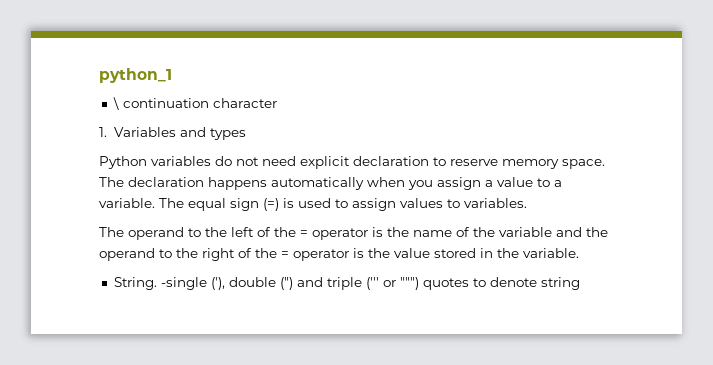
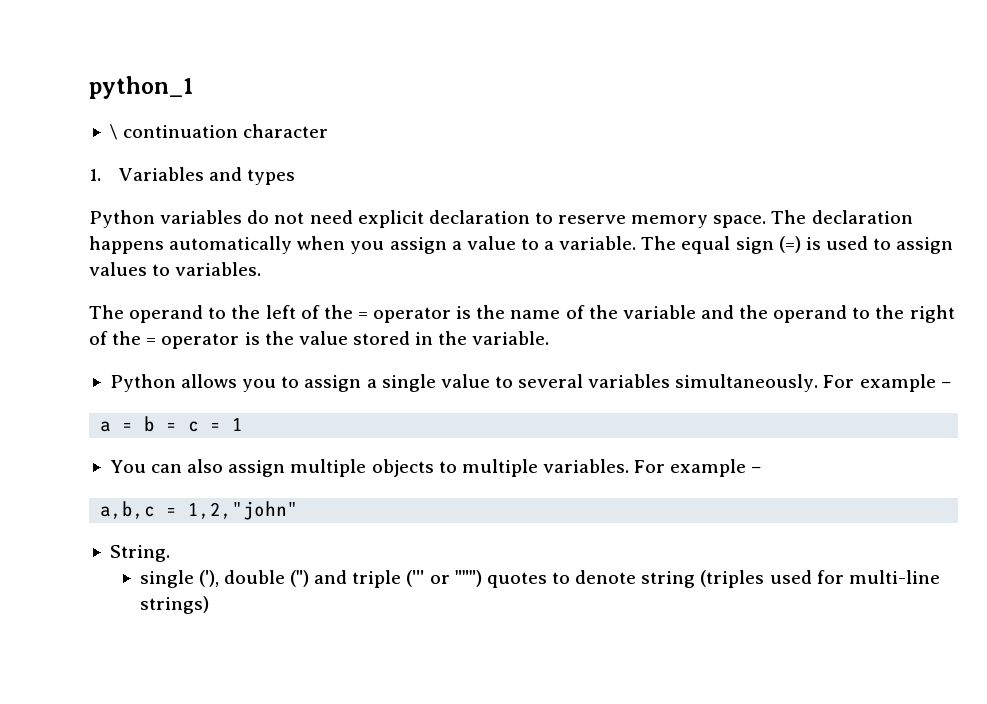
(579, 253) none -> [109,374,951,392] [100,416,244,432] [109,459,762,477] [100,501,299,520] // Python allows you to assign a single value to several variables simultaneously. For example − // a = b = c = 1 // You can also assign multiple objects to multiple variables. For example − // a,b,c = 1,2,"john"
[160,277,207,290] -single -> [139,570,194,588] // single
(580, 283) none -> [700,570,940,588] [139,596,209,614] (triples used for multi-line strings)

